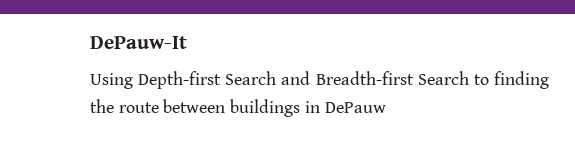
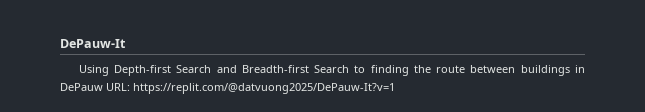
(386, 107) none -> [106,83,395,94] URL: https://replit.com/@datvuong2025/DePauw-It?v=1

